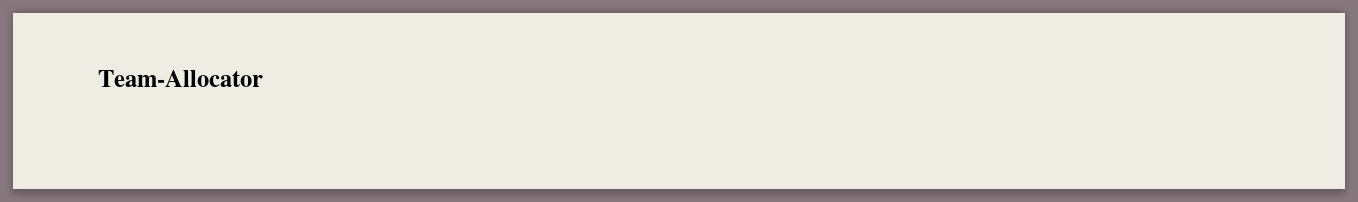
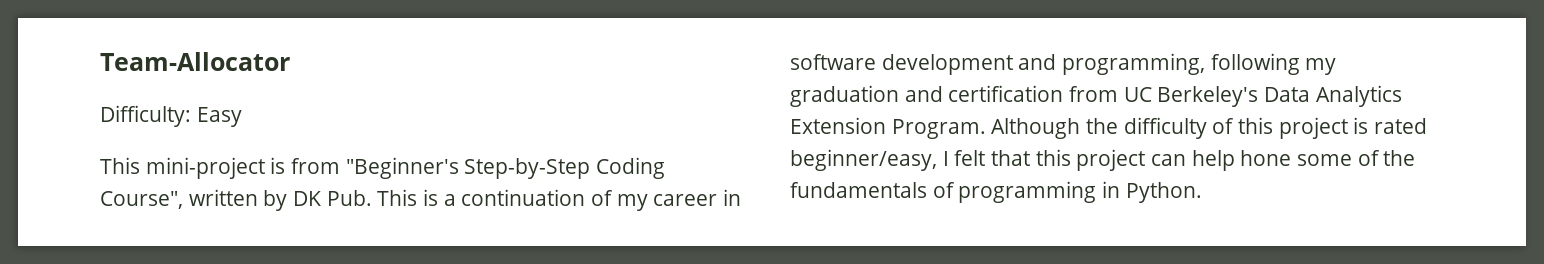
(263, 78) none -> [100,105,242,127] [100,157,666,179] [100,189,742,211] [790,53,1337,75] [790,85,1402,107] [790,117,1428,139] [790,149,1416,171] [790,181,1202,203] // Difficulty: Easy // This mini-project is from "Beginner's Step-by-Step Coding Course", written by DK Pub. This is a continuation of my career in software development and programming, following my graduation and certification from UC Berkeley's Data Analytics Extension Program. Although the difficulty of this project is rated beginner/easy, I felt that this project can help hone some of the fundamentals of programming in Python.

